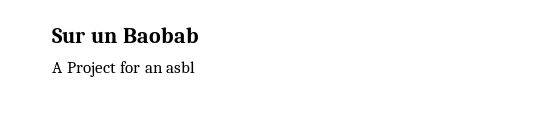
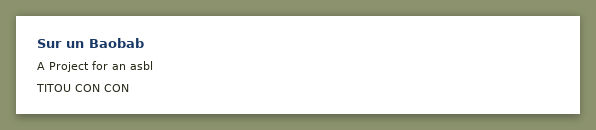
(196, 67) none -> [36,84,129,92] // TITOU CON CON

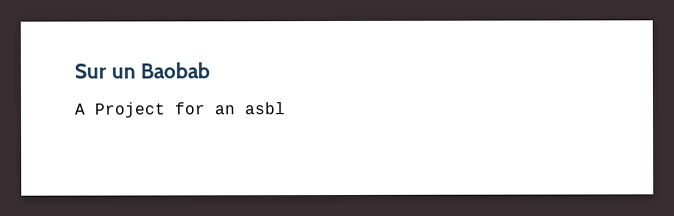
[36,84,129,92] // TITOU CON CON -> (286, 108) none

